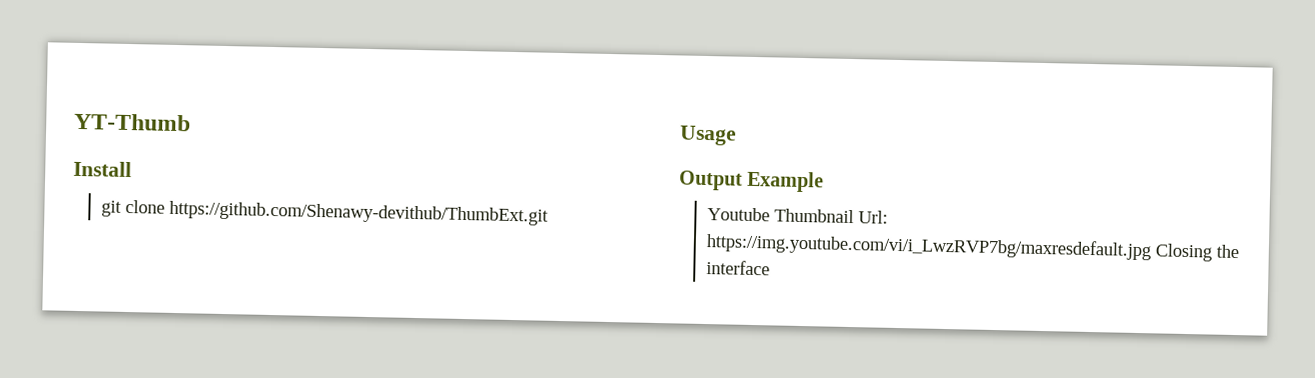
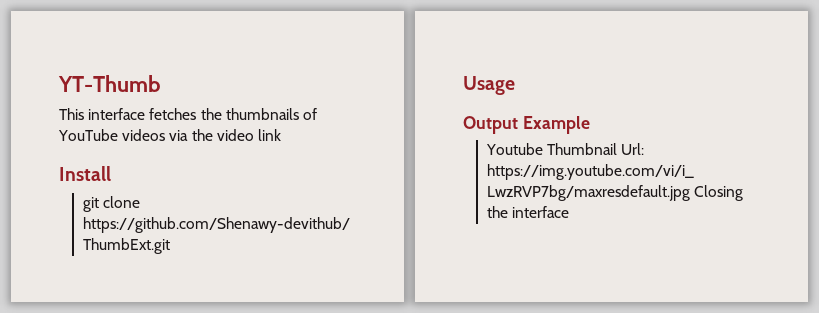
(191, 122) none -> [59,108,317,120] [58,129,281,141] // This interface fetches the thumbnails of YouTube videos via the video link

